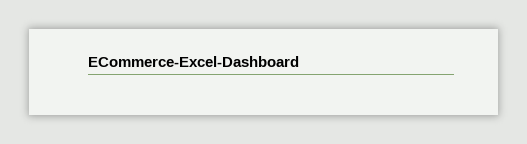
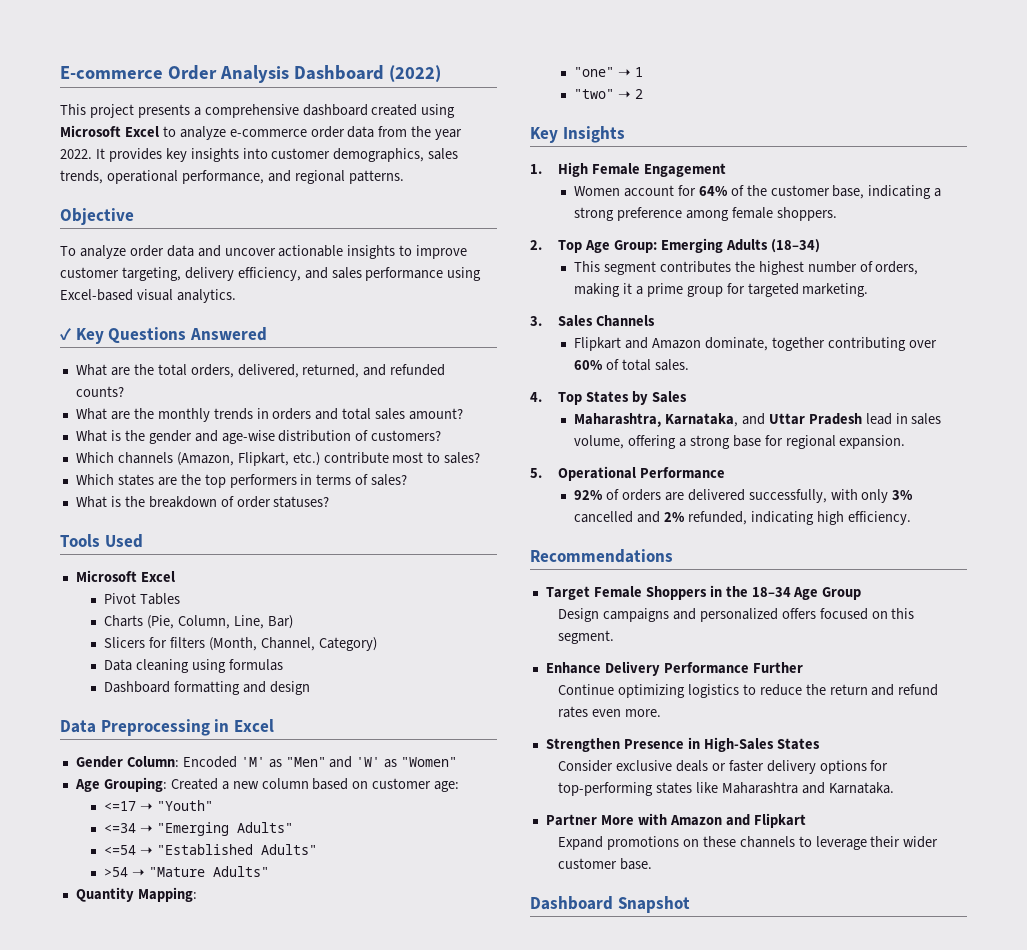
[88,56,299,67] ECommerce-Excel-Dashboard -> [60,65,441,83] [60,104,456,118] [60,125,463,140] [60,148,459,162] [60,170,404,184] [60,208,134,225] [60,245,468,259] [60,267,482,281] [60,289,236,303] [60,327,267,344] [75,364,446,378] [75,386,124,397] [75,408,464,422] [75,430,442,444] [75,452,481,466] [75,474,408,488] [75,496,330,508] [60,534,143,548] [75,570,175,582] [104,593,180,605] [104,615,293,629] [104,637,377,651] [104,659,283,673] [104,681,310,695] [60,719,274,736] [75,756,458,768] [74,777,460,792] [104,800,213,811] [104,822,293,836] [104,844,317,855] [104,866,269,877] [75,887,197,902] [574,67,643,77] [574,89,643,99] [530,126,625,143] [530,162,726,177] [574,185,942,199] [574,207,837,221] [530,238,820,253] [574,261,919,275] [574,283,869,297] [530,315,655,327] [574,337,937,351] [574,359,689,371] [530,391,687,405] [574,413,942,427] [574,435,906,449] [530,466,725,481] [574,489,914,503] [574,511,911,525] [530,549,673,563] [545,585,862,600] [558,608,915,622] [558,630,615,644] [545,661,803,676] [558,684,939,698] [558,706,661,718] [545,737,820,752] [558,760,889,774] [558,782,894,796] [545,813,806,828] [558,836,939,850] [558,858,652,870] [530,896,690,913] E-commerce Order Analysis Dashboard (2022) // This project presents a comprehensive dashboard created using Microsoft Excel to analyze e-commerce order data from the year 2022. It provides key insights into customer demographics, sales trends, operational performance, and regional patterns. // Objective // To analyze order data and uncover actionable insights to improve customer targeting, delivery efficiency, and sales performance using Excel-based visual analytics. // ✓ Key Questions Answered // What are the total orders, delivered, returned, and refunded counts? // What are the monthly trends in orders and total sales amount? // What is the gender and age-wise distribution of customers? // Which channels (Amazon, Flipkart, etc.) contribute most to sales? // Which states are the top performers in terms of sales? // What is the breakdown of order statuses? // Tools Used // Microsoft Excel // Pivot Tables // Charts (Pie, Column, Line, Bar) // Slicers for filters (Month, Channel, Category) // Data cleaning using formulas // Dashboard formatting and design // Data Preprocessing in Excel // Gender Column: Encoded 'M' as "Men" and 'W' as "Women" // Age Grouping: Created a new column based on customer age: // <=17 ➝ "Youth" // <=34 ➝ "Emerging Adults" // <=54 ➝ "Established Adults" // >54 ➝ "Mature Adults" // Quantity Mapping: // "one" ➝ 1 // "two" ➝ 2 // Key Insights // 1. High Female Engagement // Women account for 64% of the customer base, indicating a strong preference among female shoppers. // 2. Top Age Group: Emerging Adults (18–34) // This segment contributes the highest number of orders, making it a prime group for targeted marketing. // 3. Sales Channels // Flipkart and Amazon dominate, together contributing over 60% of total sales. // 4. Top States by Sales // Maharashtra, Karnataka, and Uttar Pradesh lead in sales volume, offering a strong base for regional expansion. // 5. Operational Performance // 92% of orders are delivered successfully, with only 3% cancelled and 2% refunded, indicating high efficiency. // Recommendations // Target Female Shoppers in the 18–34 Age Group // Design campaigns and personalized offers focused on this segment. // Enhance Delivery Performance Further // Continue optimizing logistics to reduce the return and refund rates even more. // Strengthen Presence in High-Sales States // Consider exclusive deals or faster delivery options for top-performing states like Maharashtra and Karnataka. // Partner More with Amazon and Flipkart // Expand promotions on these channels to leverage their wider customer base. // Dashboard Snapshot

